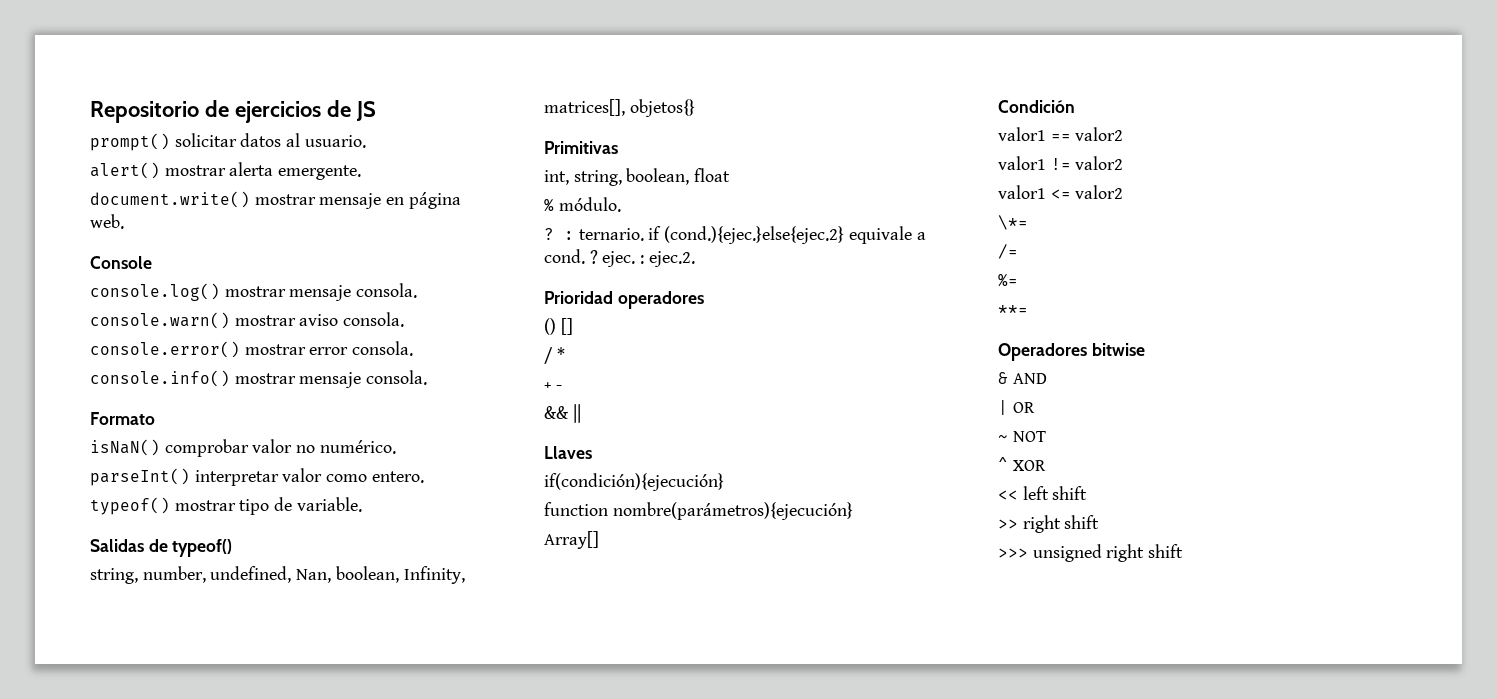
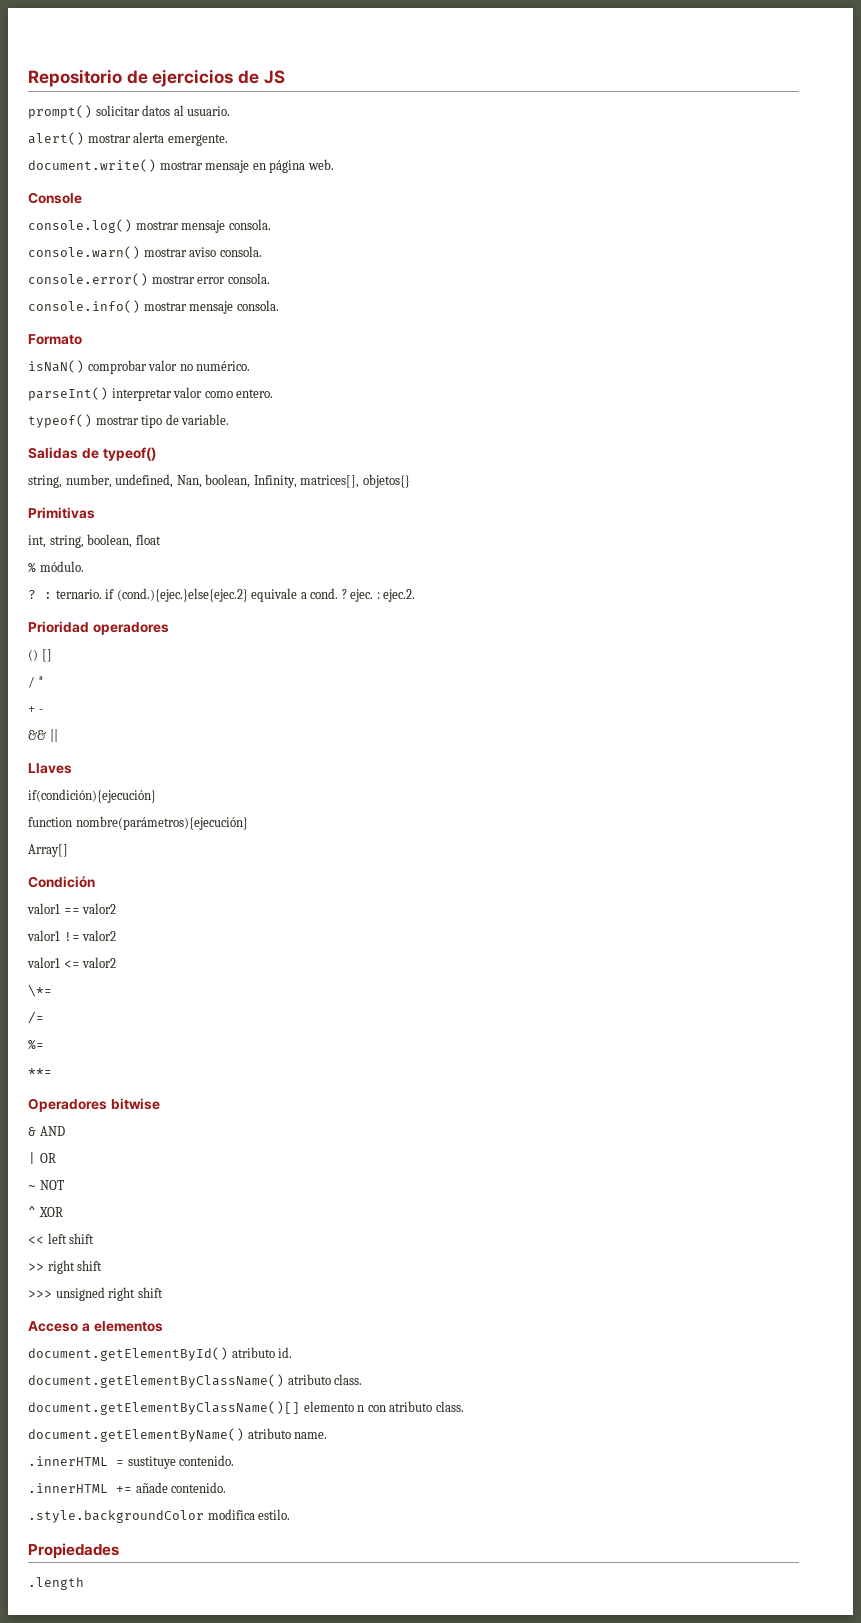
(1184, 551) none -> [28,1321,163,1332] [28,1347,293,1361] [28,1374,363,1388] [28,1401,464,1415] [28,1428,328,1442] [28,1455,235,1469] [28,1482,227,1493] [28,1509,291,1523] [28,1543,119,1559] [28,1577,84,1590] // Acceso a elementos // document.getElementById() atributo id. // document.getElementByClassName() atributo class. // document.getElementByClassName()[] elemento n con atributo class. // document.getElementByName() atributo name. // .innerHTML = sustituye contenido. // .innerHTML += añade contenido. // .style.backgroundColor modifica estilo. // Propiedades // .length

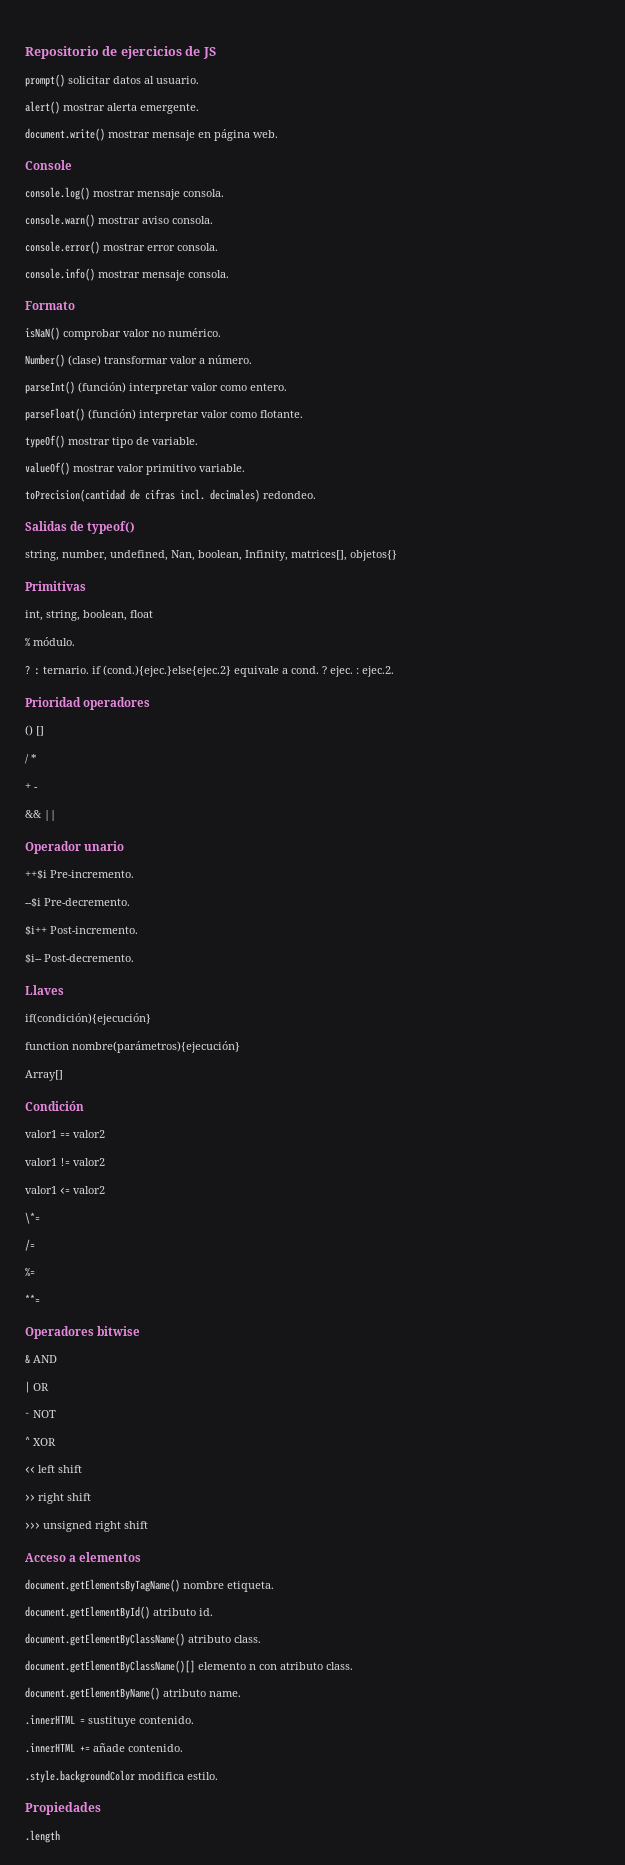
(251, 366) none -> [25,354,252,367] // Number() (clase) transformar valor a número.
(108, 394) none -> [78,382,126,393] (función)
[28,414,230,428] typeof() mostrar tipo de variable. -> [25,408,303,421] [25,435,198,448] [25,462,245,475] [25,489,316,502] parseFloat() (función) interpretar valor como flotante. // typeOf() mostrar tipo de variable. // valueOf() mostrar valor primitivo variable. // toPrecision(cantidad de cifras incl. decimales) redondeo.
(58, 735) none -> [25,841,125,854] [25,870,134,879] [25,898,130,907] [25,926,138,935] [25,954,134,963] // Operador unario // ++$i Pre-incremento. // --$i Pre-decremento. // $i++ Post-incremento. // $i-- Post-decremento.
(163, 1326) none -> [25,1579,274,1592] // document.getElementsByTagName() nombre etiqueta.

